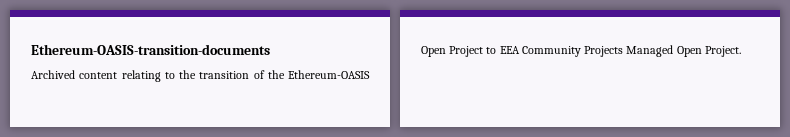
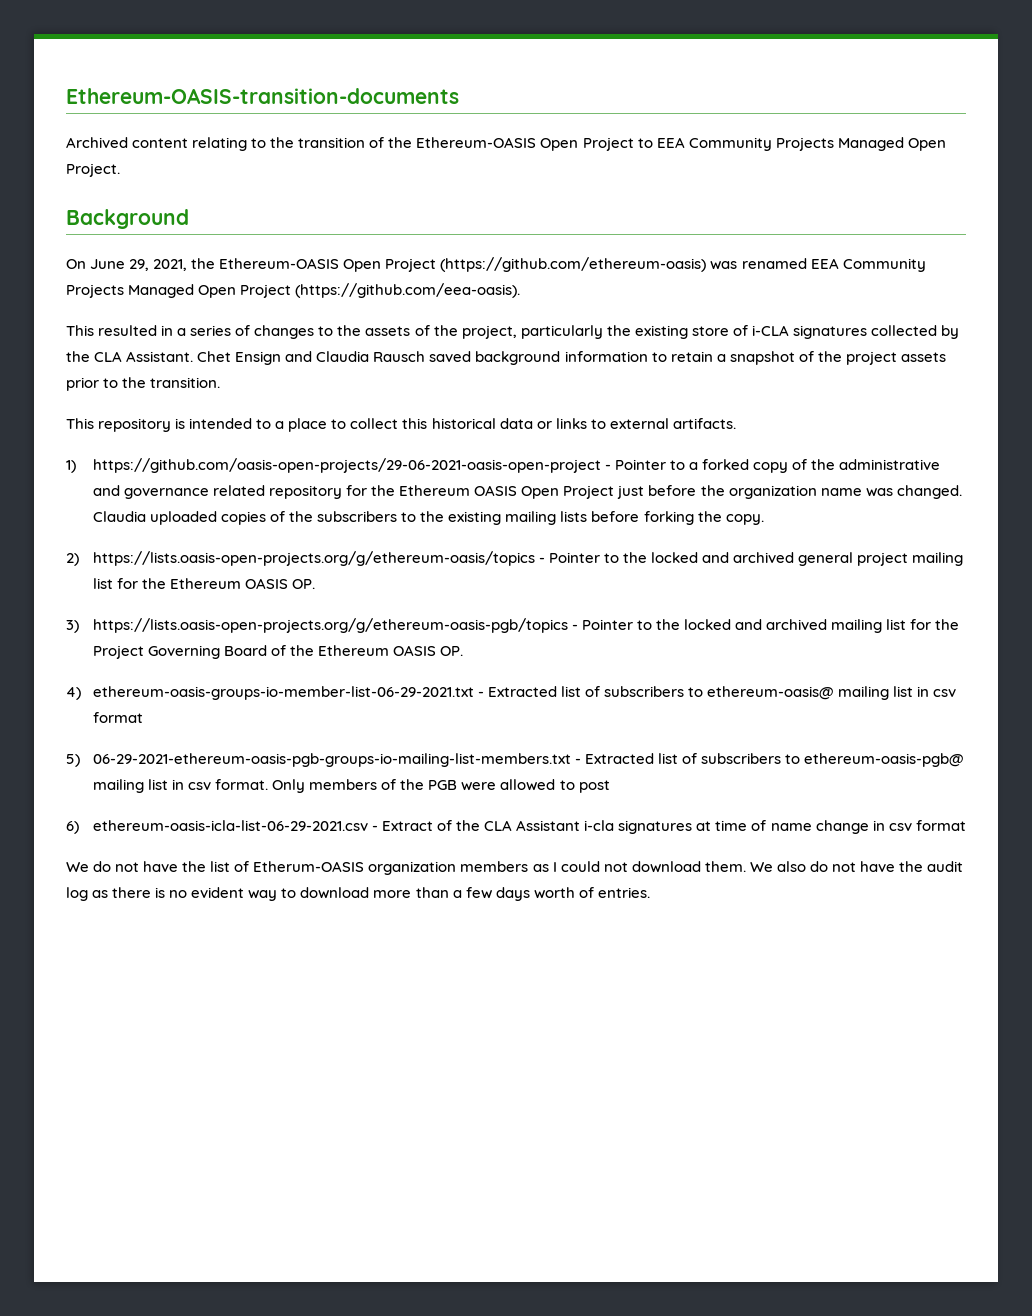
(741, 51) none -> [66,209,189,229] [66,257,926,272] [66,283,521,298] [66,325,960,339] [66,351,946,365] [66,377,221,391] [66,418,736,432] [66,458,941,473] [92,485,962,499] [92,511,764,525] [66,551,964,566] [92,578,316,589] [66,618,960,633] [92,645,464,659] [66,686,957,700] [92,712,143,723] [66,753,965,767] [92,779,610,793] [66,820,966,834] [66,861,964,875] [66,887,650,901] // Background // On June 29, 2021, the Ethereum-OASIS Open Project (https://github.com/ethereum-oasis) was renamed EEA Community Projects Managed Open Project (https://github.com/eea-oasis). // This resulted in a series of changes to the assets of the project, particularly the existing store of i-CLA signatures collected by the CLA Assistant. Chet Ensign and Claudia Rausch saved background information to retain a snapshot of the project assets prior to the transition. // This repository is intended to a place to collect this historical data or links to external artifacts. // 1) https://github.com/oasis-open-projects/29-06-2021-oasis-open-project - Pointer to a forked copy of the administrative and governance related repository for the Ethereum OASIS Open Project just before the organization name was changed. Claudia uploaded copies of the subscribers to the existing mailing lists before forking the copy. // 2) https://lists.oasis-open-projects.org/g/ethereum-oasis/topics - Pointer to the locked and archived general project mailing list for the Ethereum OASIS OP. // 3) https://lists.oasis-open-projects.org/g/ethereum-oasis-pgb/topics - Pointer to the locked and archived mailing list for the Project Governing Board of the Ethereum OASIS OP. // 4) ethereum-oasis-groups-io-member-list-06-29-2021.txt - Extracted list of subscribers to ethereum-oasis@ mailing list in csv format // 5) 06-29-2021-ethereum-oasis-pgb-groups-io-mailing-list-members.txt - Extracted list of subscribers to ethereum-oasis-pgb@ mailing list in csv format. Only members of the PGB were allowed to post // 6) ethereum-oasis-icla-list-06-29-2021.csv - Extract of the CLA Assistant i-cla signatures at time of name change in csv format // We do not have the list of Etherum-OASIS organization members as I could not download them. We also do not have the audit log as there is no evident way to download more than a few days worth of entries.

